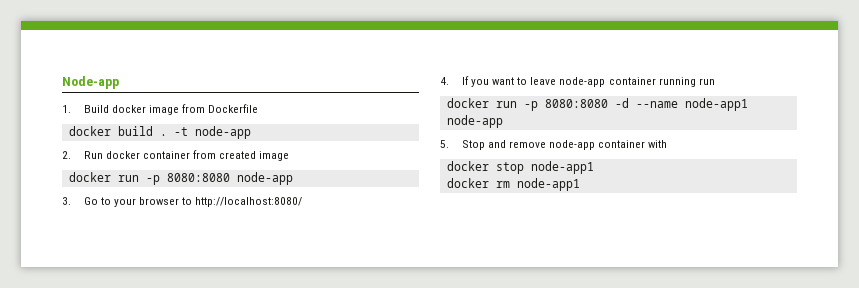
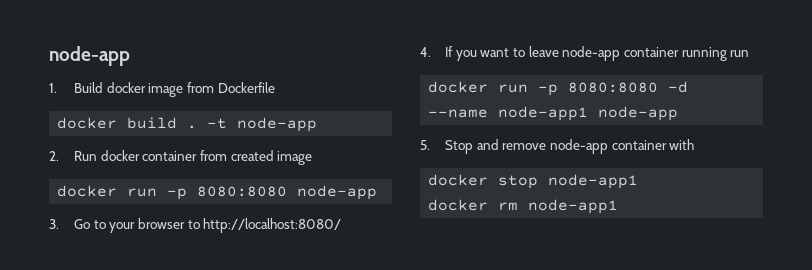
[62,76,119,89] Node-app -> [49,46,130,66] node-app

